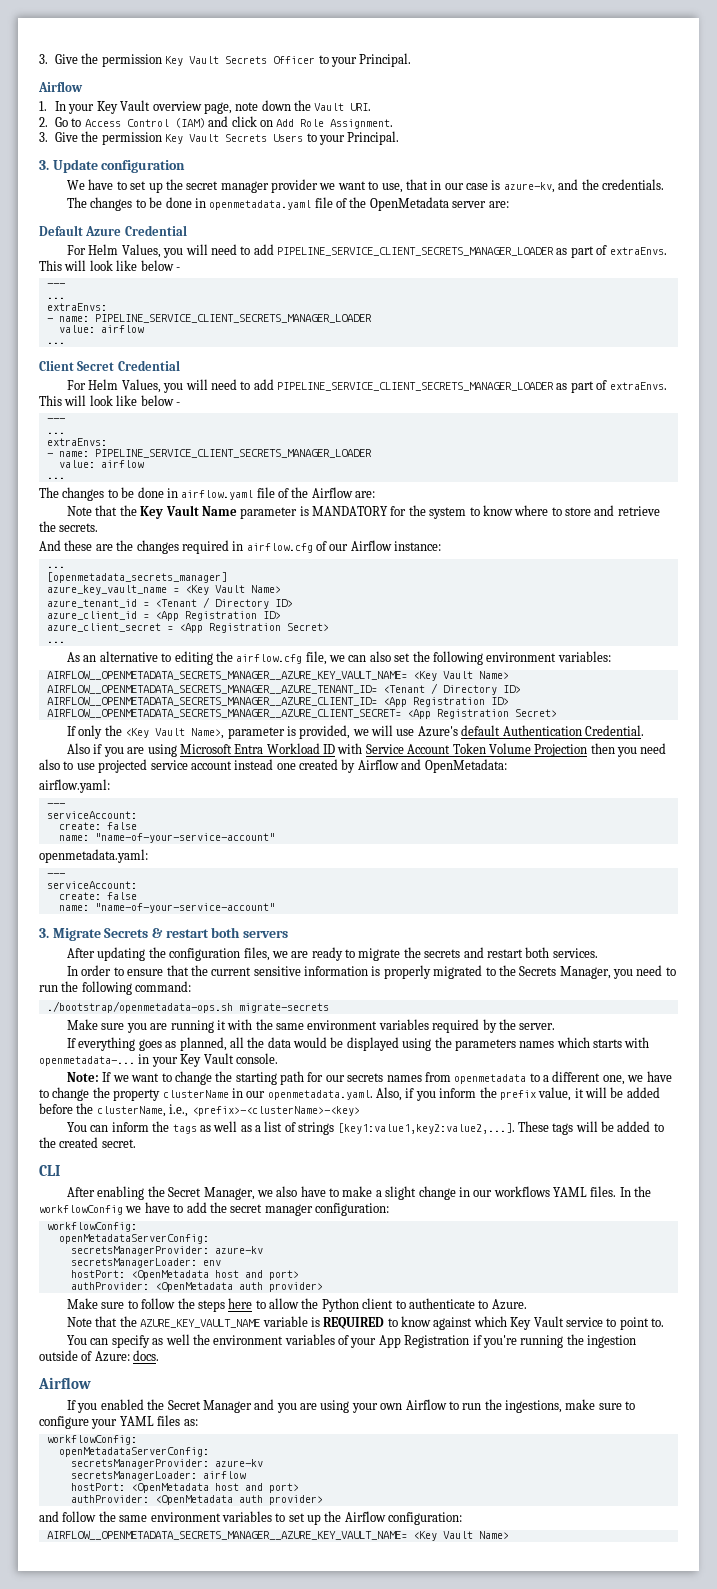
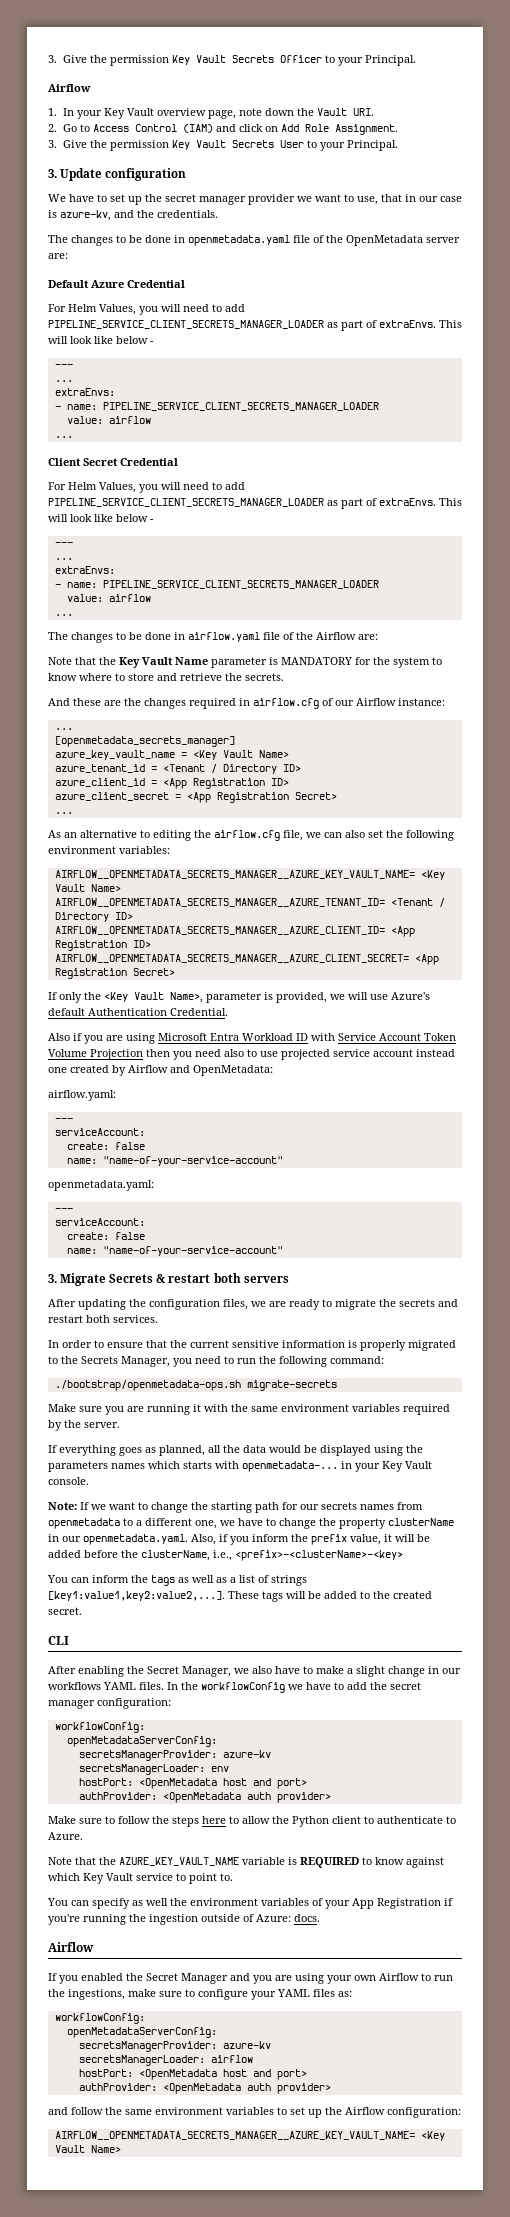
[273,134,304,142] Users -> [279,140,304,148] User

